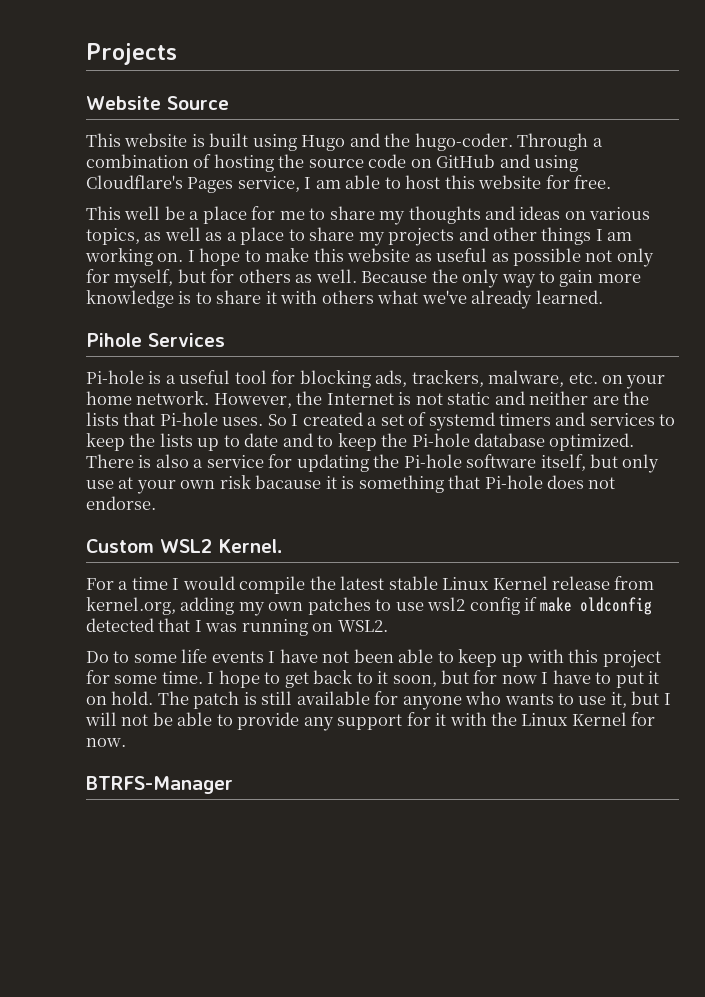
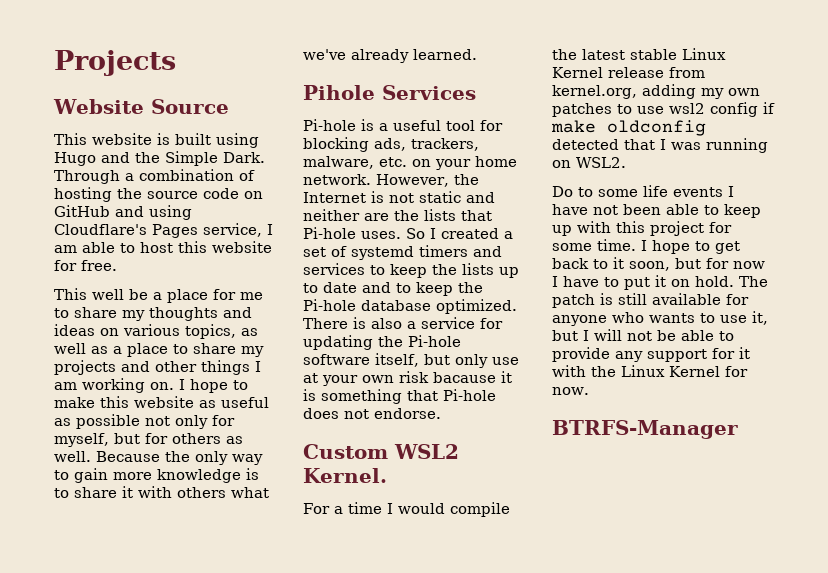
[414,133,513,151] hugo-coder. -> [165,151,265,166] Simple Dark.

